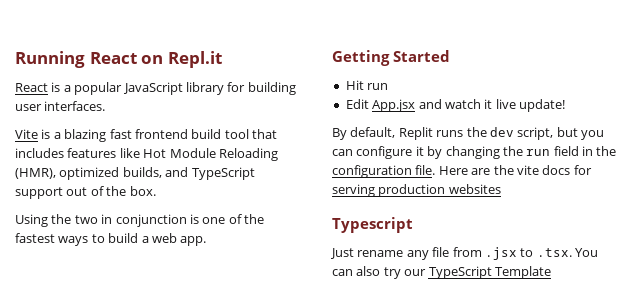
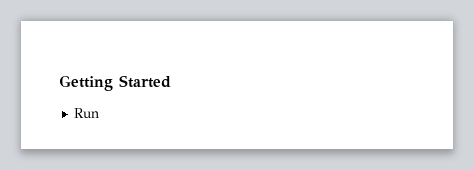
[15,51,222,68] [15,82,296,95] [15,101,106,111] [15,129,277,142] [15,148,278,161] [15,167,255,180] [15,186,156,199] [15,214,264,227] [15,233,207,246] [332,50,450,66] [345,80,389,90] [345,99,565,112] [332,127,604,140] [332,146,617,159] [332,165,592,178] [332,184,501,197] [332,217,413,233] [330,247,598,260] [332,266,551,279] Running React on Repl.it // React is a popular JavaScript library for building user interfaces. // Vite is a blazing fast frontend build tool that includes features like Hot Module Reloading (HMR), optimized builds, and TypeScript support out of the box. // Using the two in conjunction is one of the fastest ways to build a web app. // Getting Started // Hit run // Edit App.jsx and watch it live update! // By default, Replit runs the dev script, but you can configure it by changing the run field in the configuration file. Here are the vite docs for serving production websites // Typescript // Just rename any file from .jsx to .tsx. You can also try our TypeScript Template -> [59,75,171,91] [74,108,100,118] Getting Started // Run

